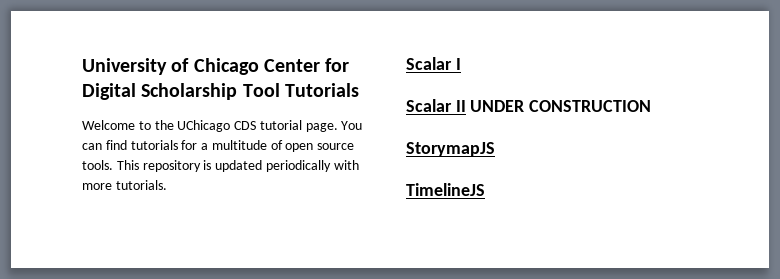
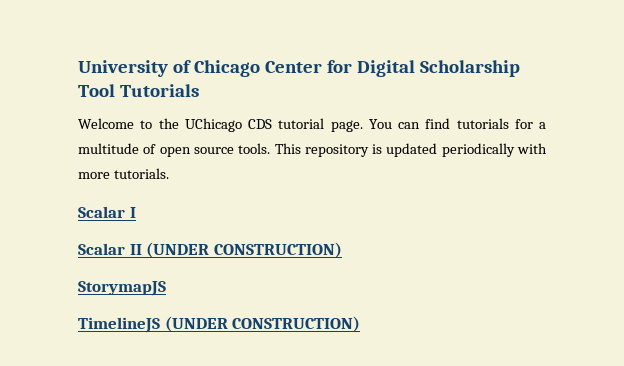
[470,100,652,112] UNDER CONSTRUCTION -> [146,242,342,258] (UNDER CONSTRUCTION)
(485, 189) none -> [164,316,361,332] (UNDER CONSTRUCTION)

